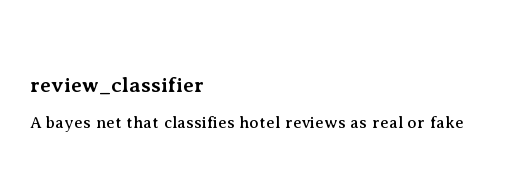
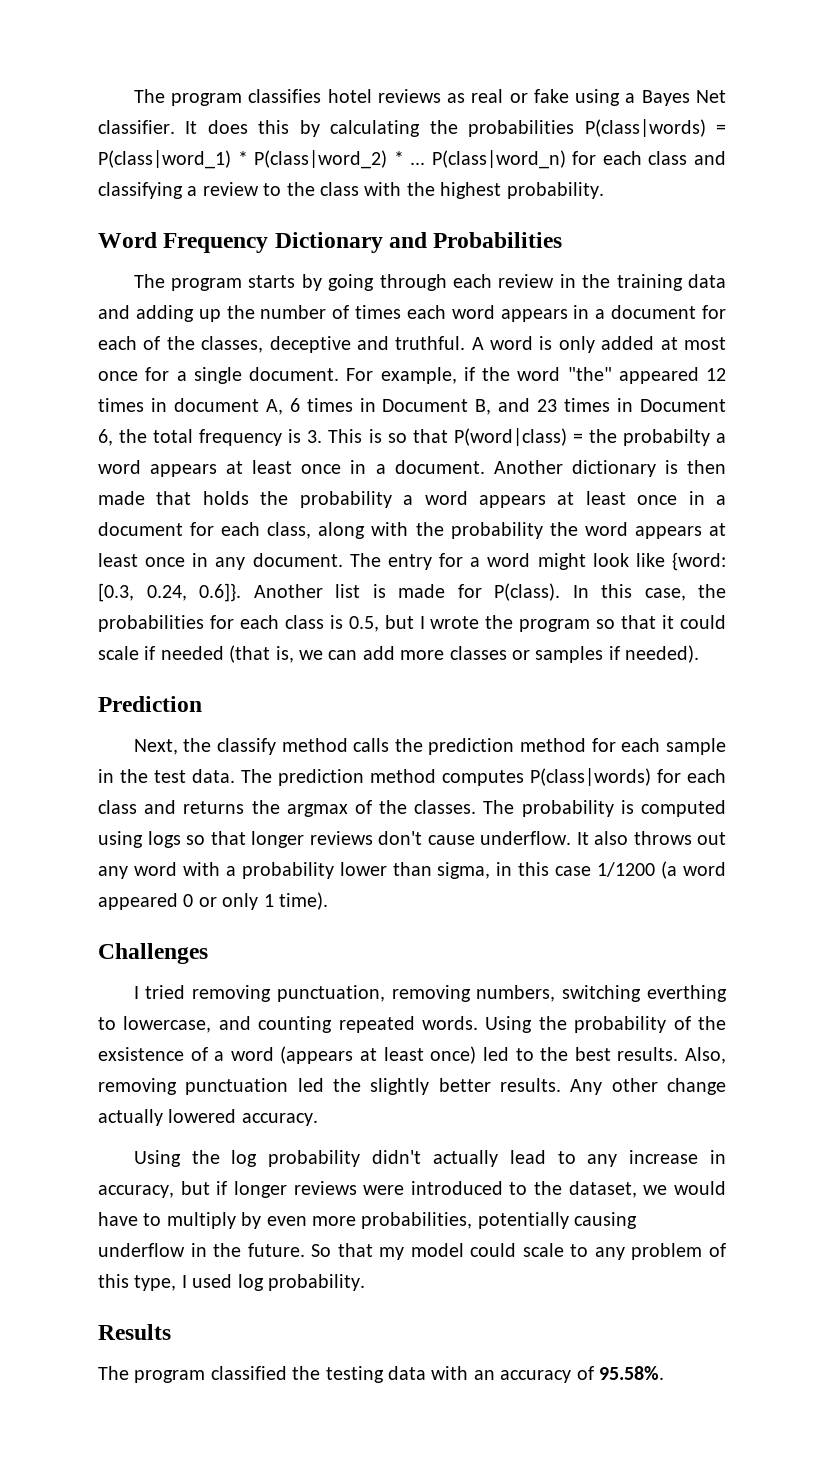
[30,77,204,95] [30,116,160,132] review_classifier // A bayes net that -> [133,89,242,106] The program
(464, 122) none -> [575,89,726,106] [98,119,727,137] [98,150,726,169] [98,182,604,199] [98,232,563,253] [133,274,726,291] [98,305,726,322] [98,336,726,353] [98,367,726,384] [98,398,726,415] [98,428,726,446] [98,460,727,477] [98,491,726,508] [98,522,727,539] [98,552,726,571] [98,583,726,602] [98,615,727,632] [98,645,700,663] [98,696,202,712] [133,738,726,755] [98,768,726,786] [98,800,726,817] [98,831,726,848] [98,861,726,879] [98,892,328,910] [98,943,208,964] [133,985,727,1002] [98,1016,726,1033] [98,1046,726,1064] [98,1078,726,1095] [98,1109,318,1126] [133,1150,726,1167] [98,1181,726,1198] [98,1212,638,1229] [98,1243,727,1260] [98,1274,365,1291] [98,1324,171,1340] [98,1366,664,1383] using a Bayes Net classifier. It does this by calculating the probabilities P(class|words) = P(class|word_1) * P(class|word_2) * ... P(class|word_n) for each class and classifying a review to the class with the highest probability. // Word Frequency Dictionary and Probabilities // The program starts by going through each review in the training data and adding up the number of times each word appears in a document for each of the classes, deceptive and truthful. A word is only added at most once for a single document. For example, if the word "the" appeared 12 times in document A, 6 times in Document B, and 23 times in Document 6, the total frequency is 3. This is so that P(word|class) = the probabilty a word appears at least once in a document. Another dictionary is then made that holds the probability a word appears at least once in a document for each class, along with the probability the word appears at least once in any document. The entry for a word might look like {word: [0.3, 0.24, 0.6]}. Another list is made for P(class). In this case, the probabilities for each class is 0.5, but I wrote the program so that it could scale if needed (that is, we can add more classes or samples if needed). // Prediction // Next, the classify method calls the prediction method for each sample in the test data. The prediction method computes P(class|words) for each class and returns the argmax of the classes. The probability is computed using logs so that longer reviews don't cause underflow. It also throws out any word with a probability lower than sigma, in this case 1/1200 (a word appeared 0 or only 1 time). // Challenges // I tried removing punctuation, removing numbers, switching everthing to lowercase, and counting repeated words. Using the probability of the exsistence of a word (appears at least once) led to the best results. Also, removing punctuation led the slightly better results. Any other change actually lowered accuracy. // Using the log probability didn't actually lead to any increase in accuracy, but if longer reviews were introduced to the dataset, we would have to multiply by even more probabilities, potentially causing underflow in the future. So that my model could scale to any problem of this type, I used log probability. // Results // The program classified the testing data with an accuracy of 95.58%.

